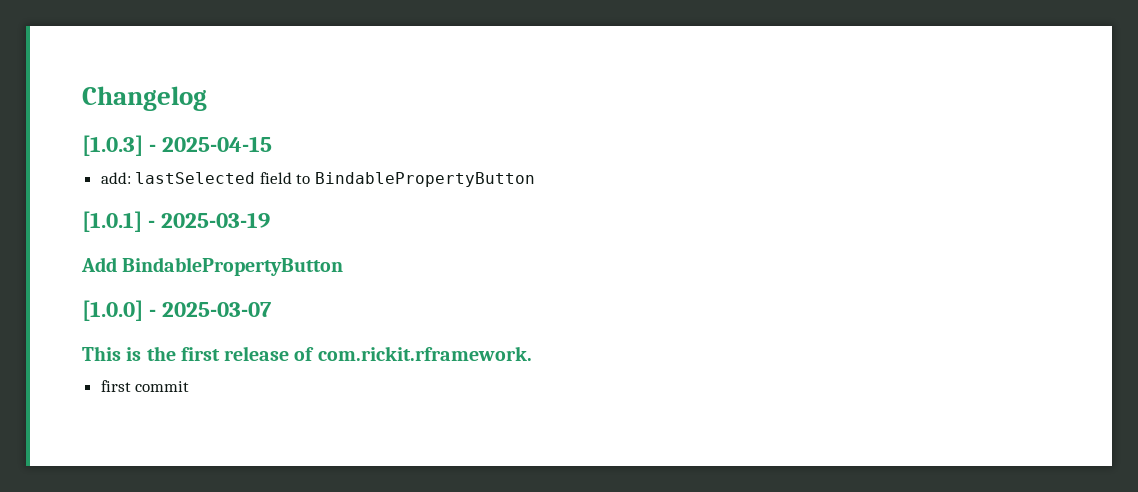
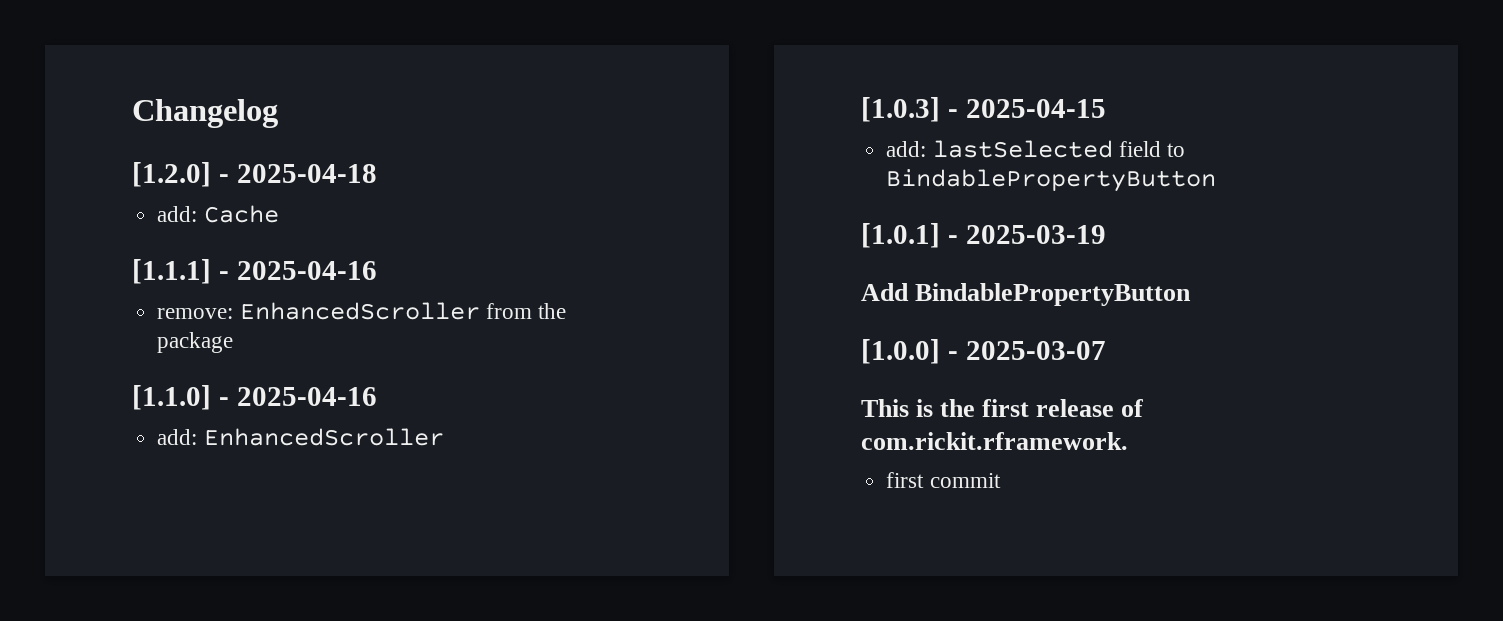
(207, 98) none -> [132,162,377,187] [157,205,279,223] [132,259,377,284] [157,302,566,320] [157,332,234,353] [132,385,377,410] [157,428,444,446] // [1.2.0] - 2025-04-18 // add: Cache // [1.1.1] - 2025-04-16 // remove: EnhancedScroller from the package // [1.1.0] - 2025-04-16 // add: EnhancedScroller

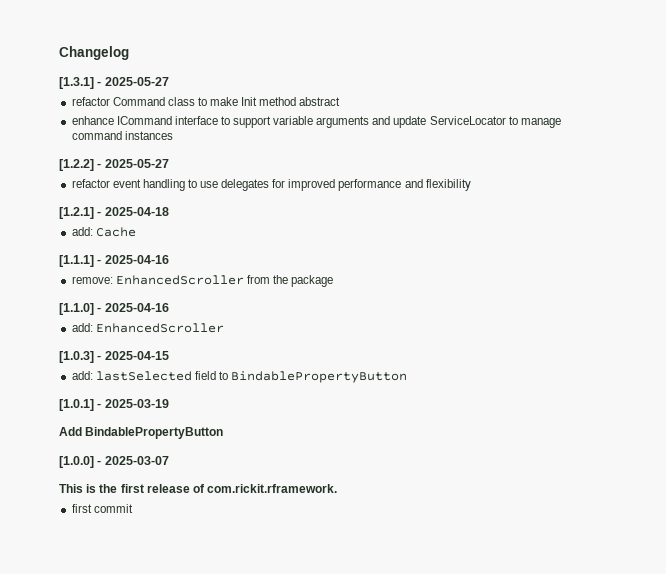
[132,162,211,187] [1.2.0] -> [59,77,169,89] [71,97,341,106] [71,116,561,128] [71,131,173,140] [59,159,169,171] [71,179,471,191] [59,207,94,219] [1.3.1] - 2025-05-27 // refactor Command class to make Init method abstract // enhance ICommand interface to support variable arguments and update ServiceLocator to manage command instances // [1.2.2] - 2025-05-27 // refactor event handling to use delegates for improved performance and flexibility // [1.2.1]

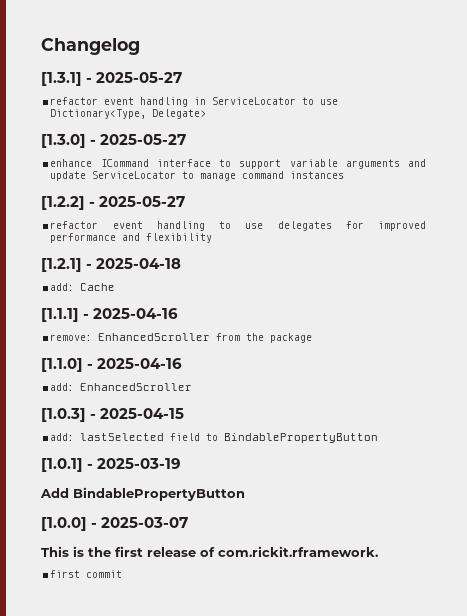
[112,97,341,106] Command class to make Init method abstract -> [104,97,339,107] [50,109,207,119] [41,134,187,148] event handling in ServiceLocator to use Dictionary<Type, Delegate> // [1.3.0] - 2025-05-27

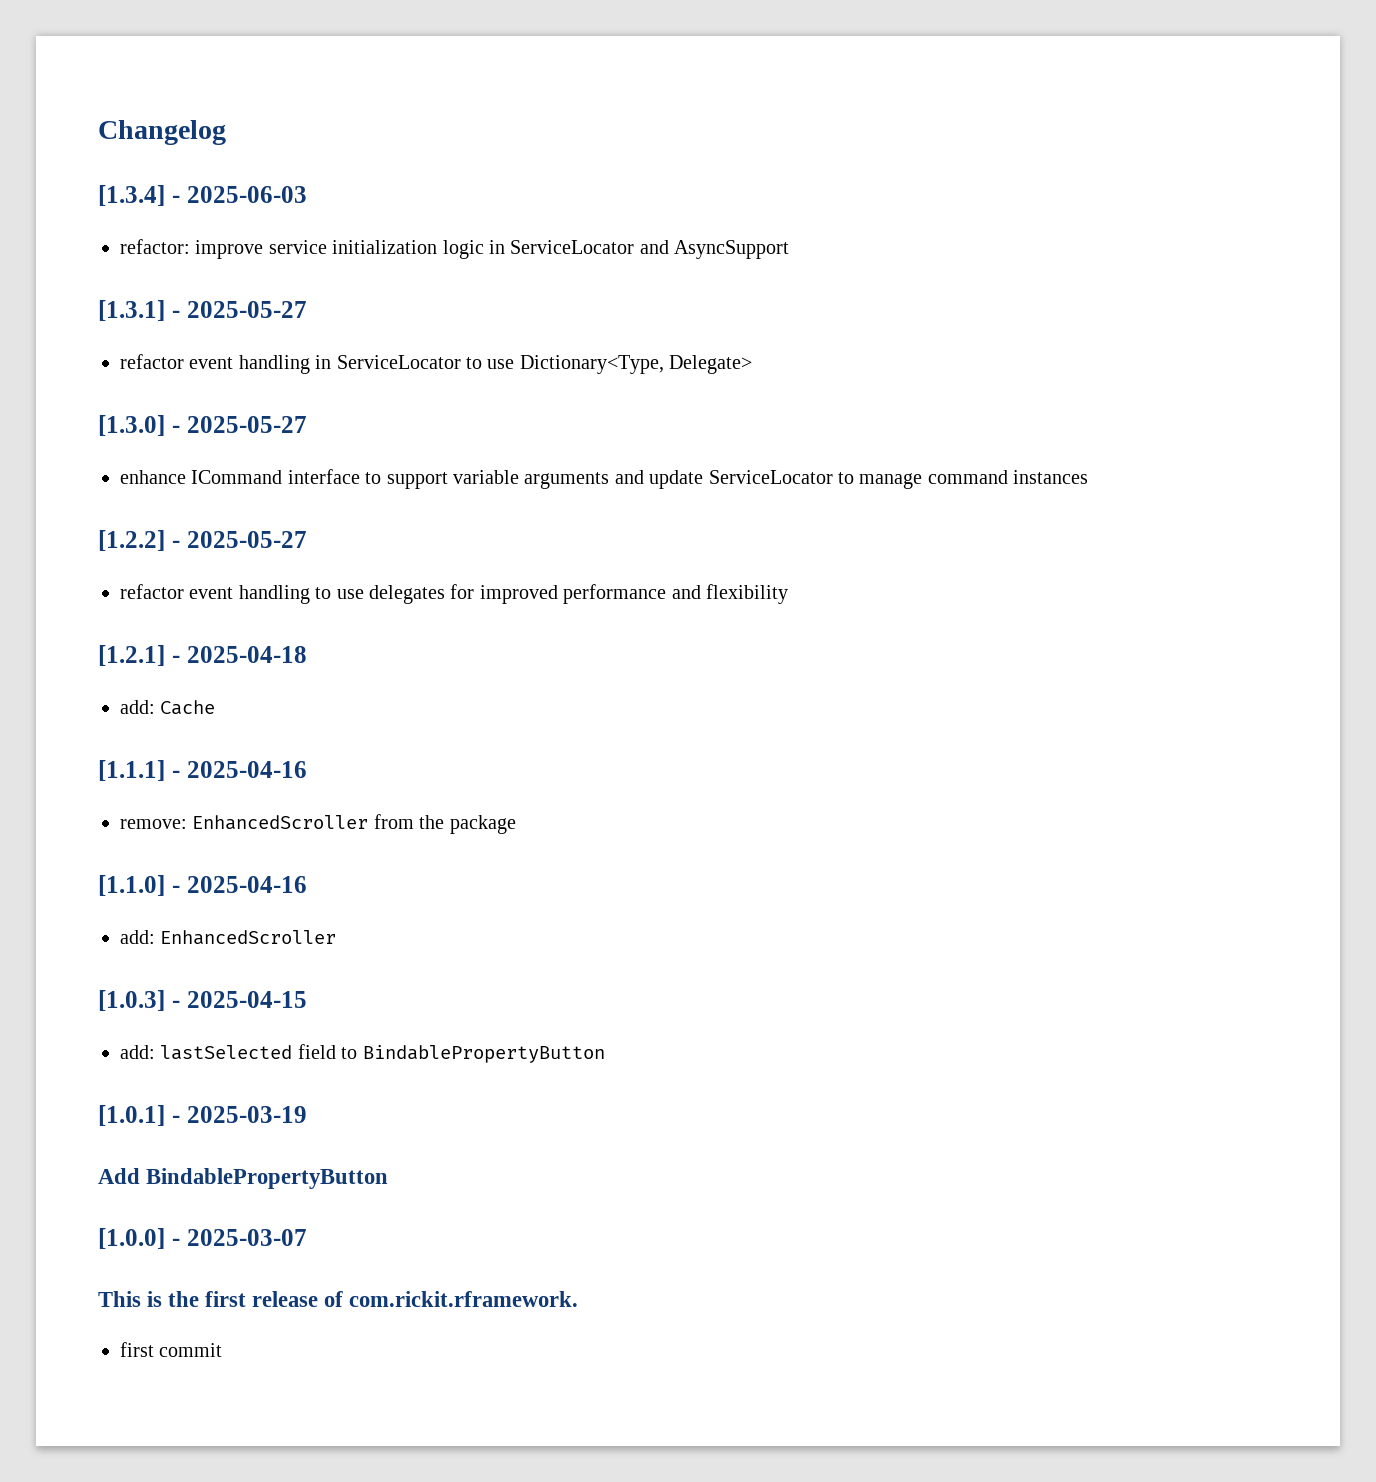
(140, 46) none -> [98,185,307,206] [120,239,790,259] // [1.3.4] - 2025-06-03 // refactor: improve service initialization logic in ServiceLocator and AsyncSupport

